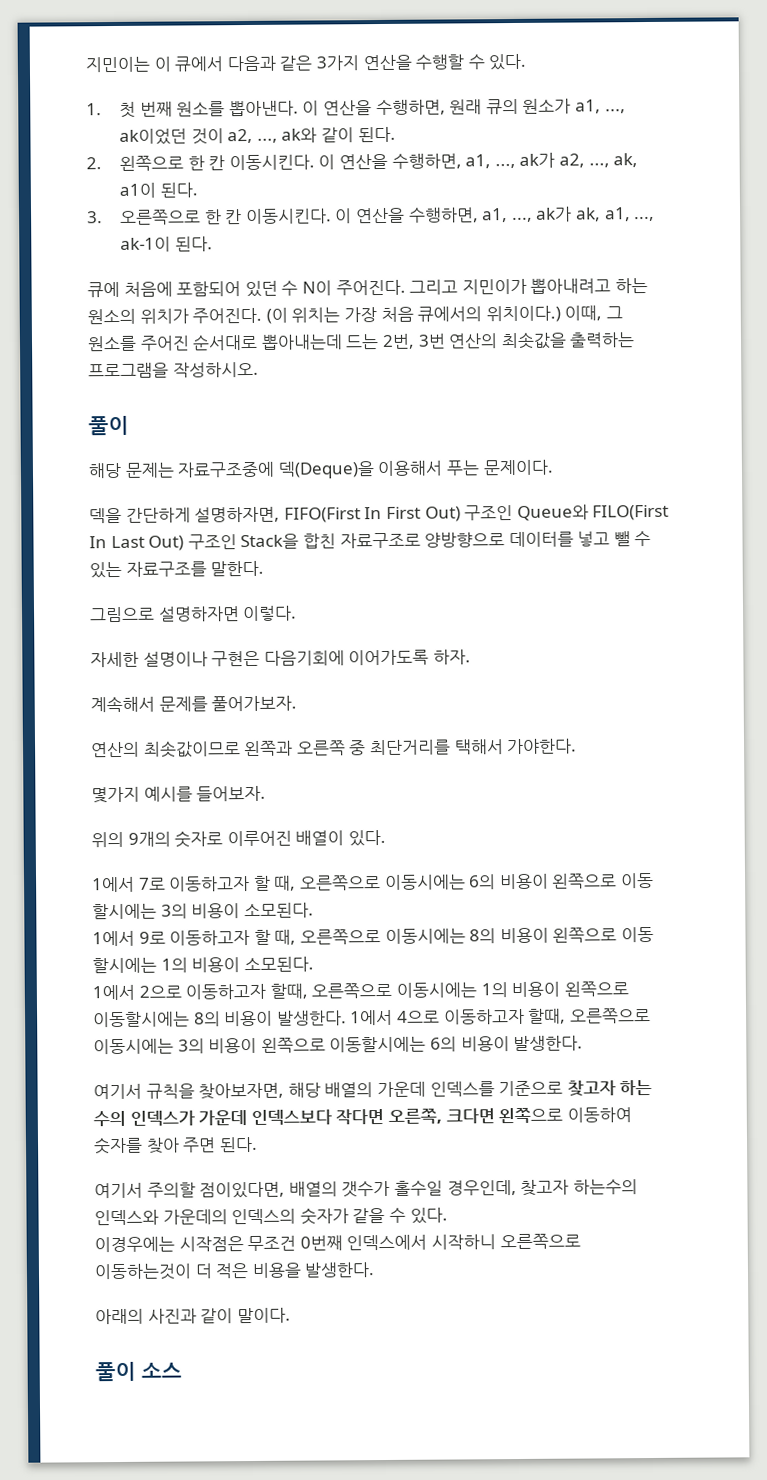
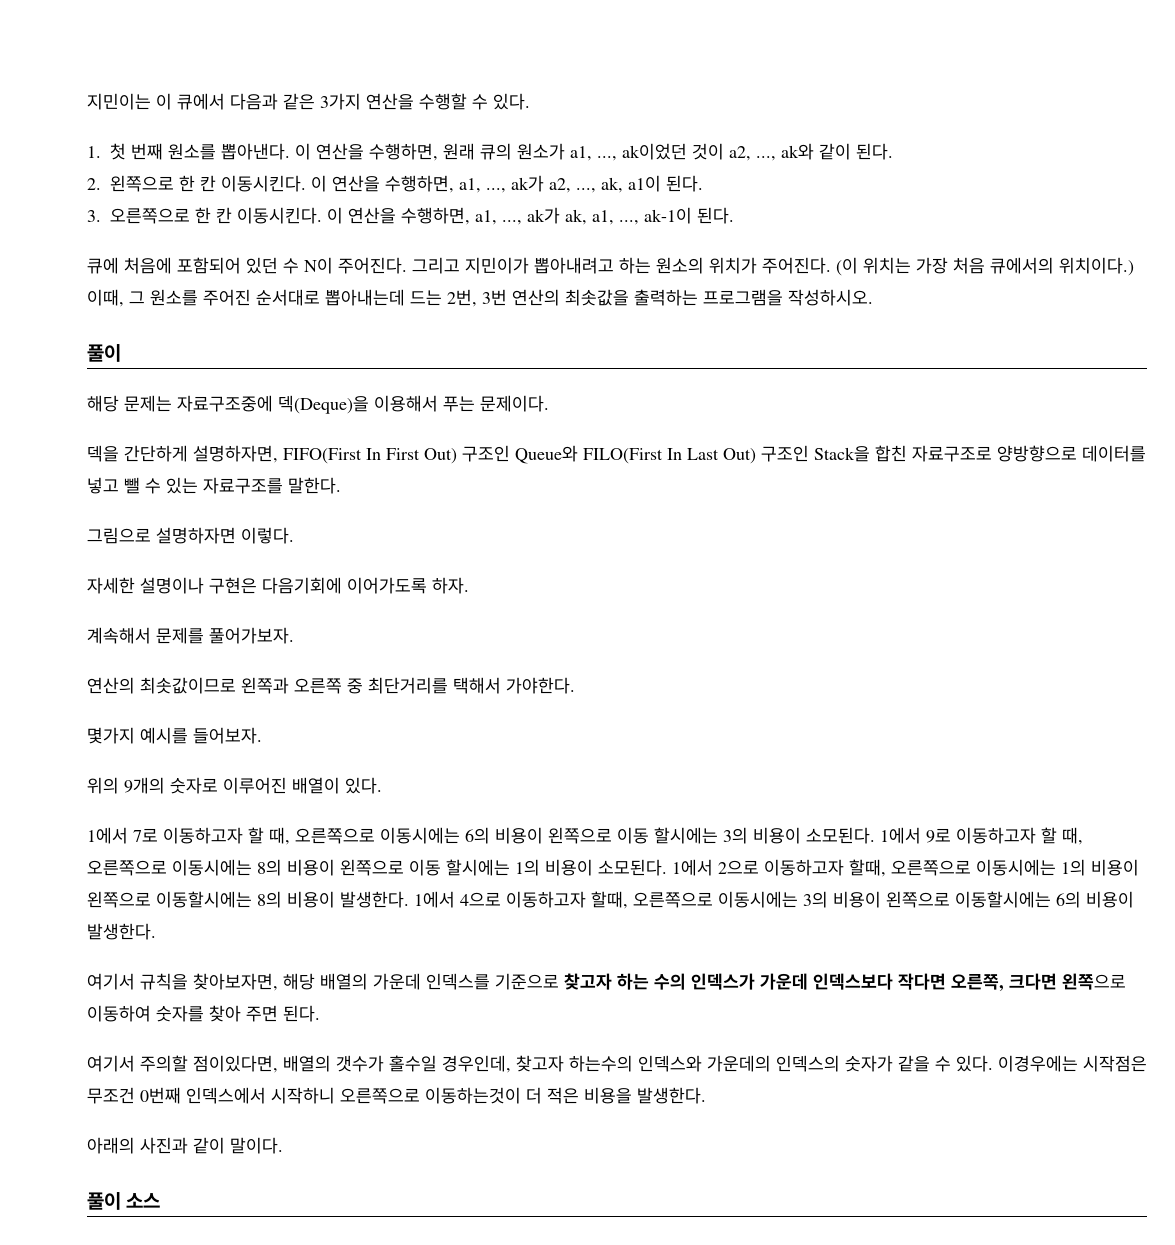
(314, 910) // -> (875, 835) none
(314, 964) // -> (667, 867) none
(448, 1215) // -> (993, 1063) none

